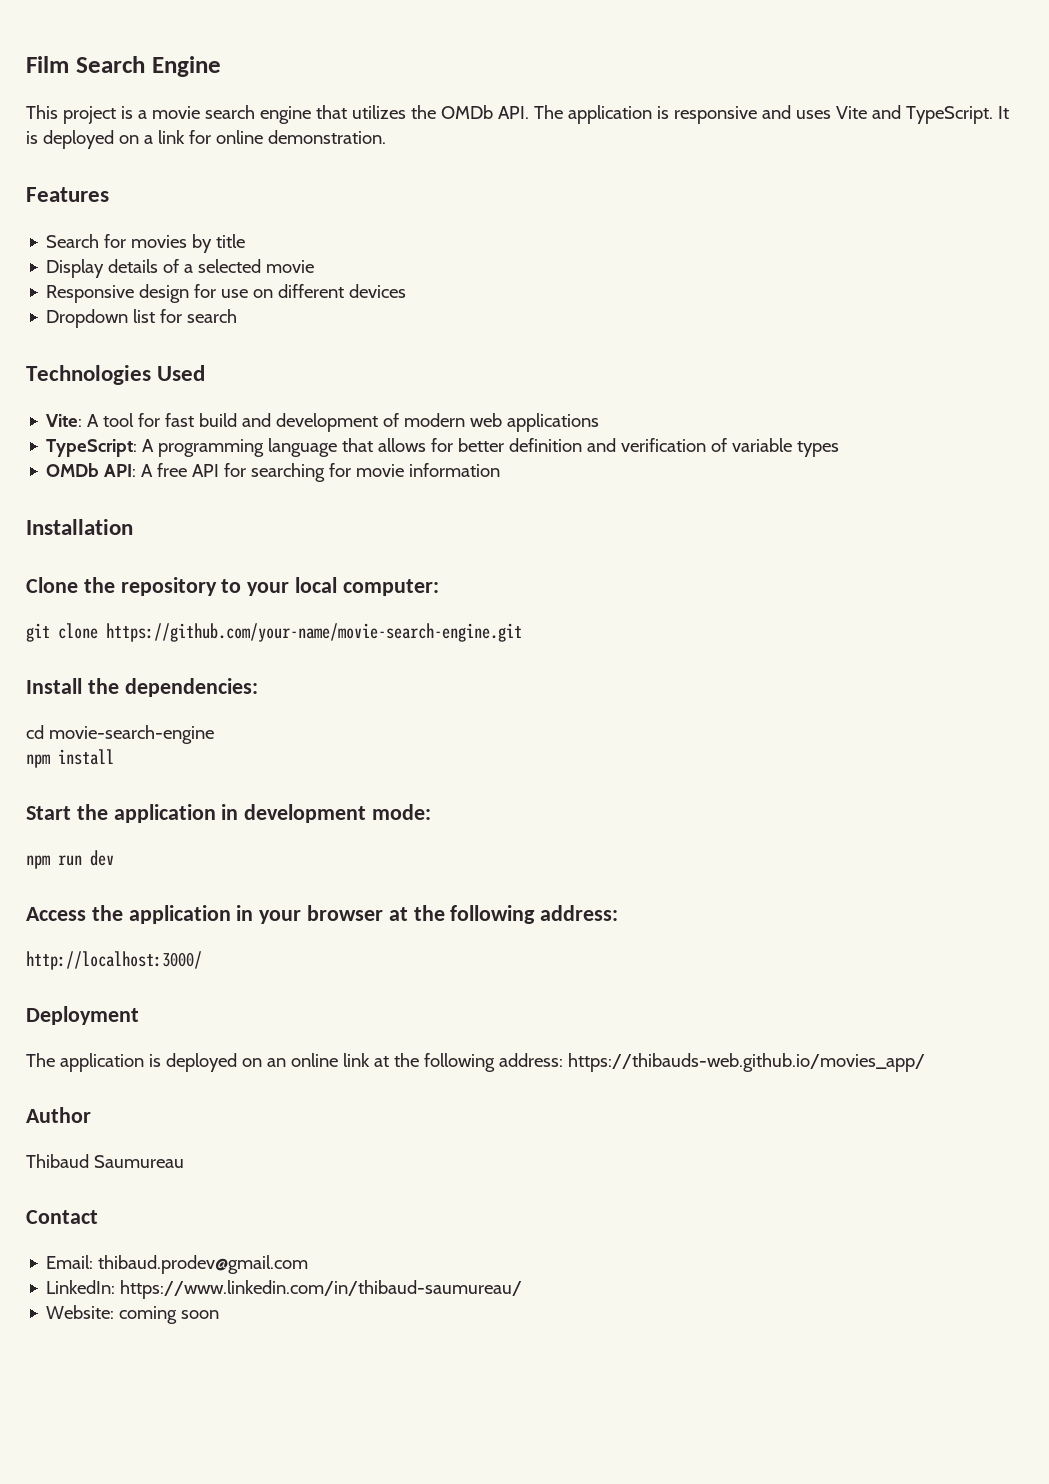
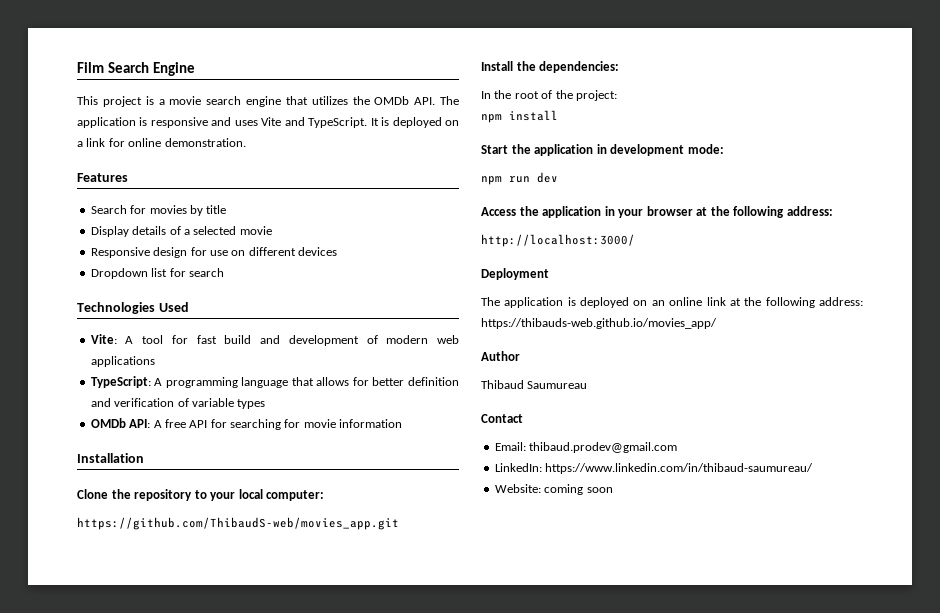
[26,623,522,642] git clone https://github.com/your-name/movie-search-engine.git -> [77,517,399,530] https://github.com/ThibaudS-web/movies_app.git
[26,725,214,744] cd movie-search-engine -> [481,90,617,101] In the root of the project:

